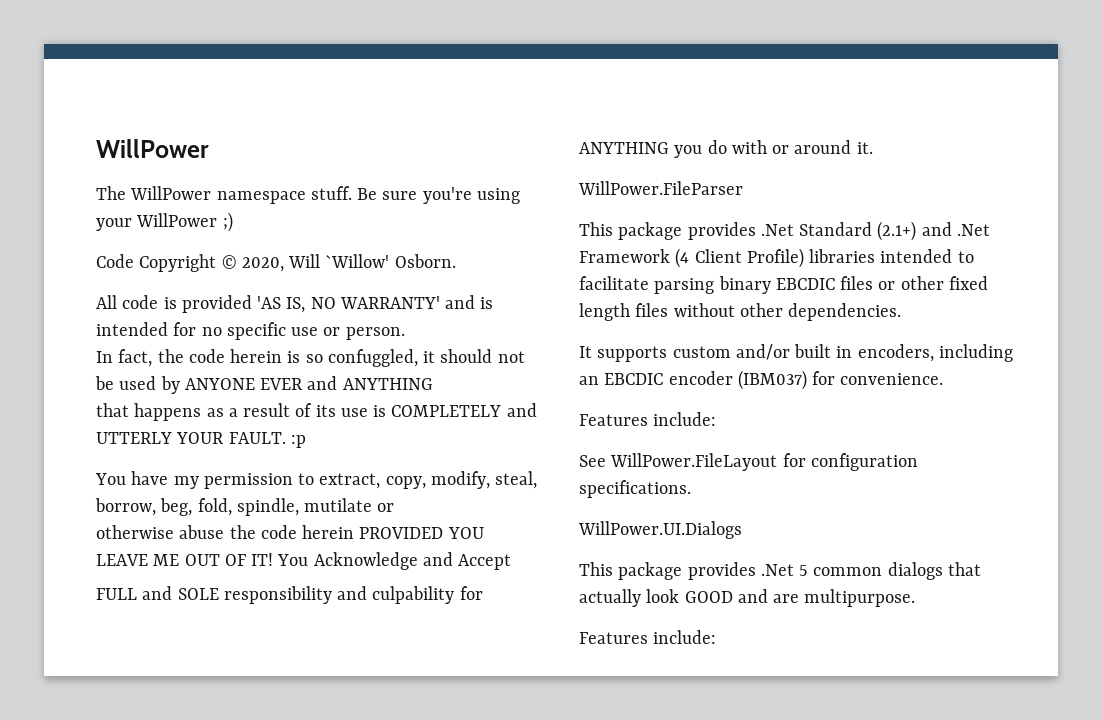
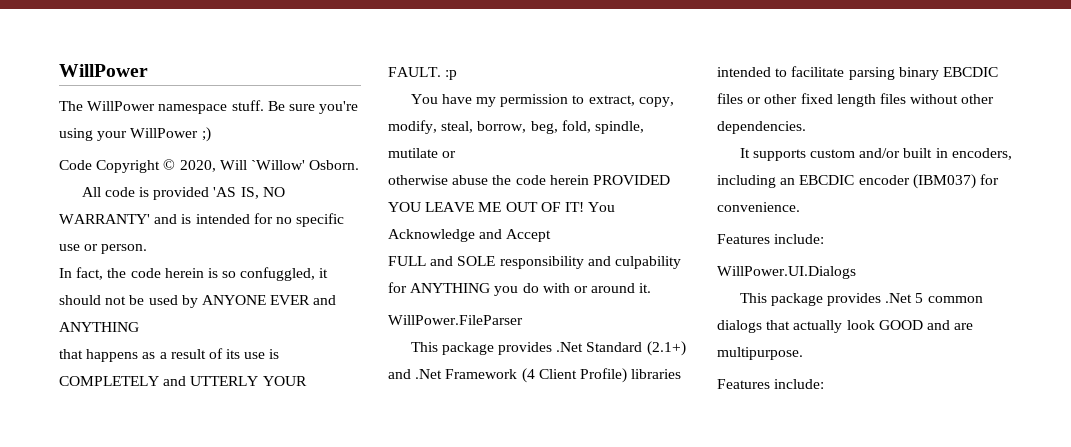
[579,453,918,471] [579,480,691,498] // See WillPower.FileLayout for configuration specifications. -> (825, 239) none

